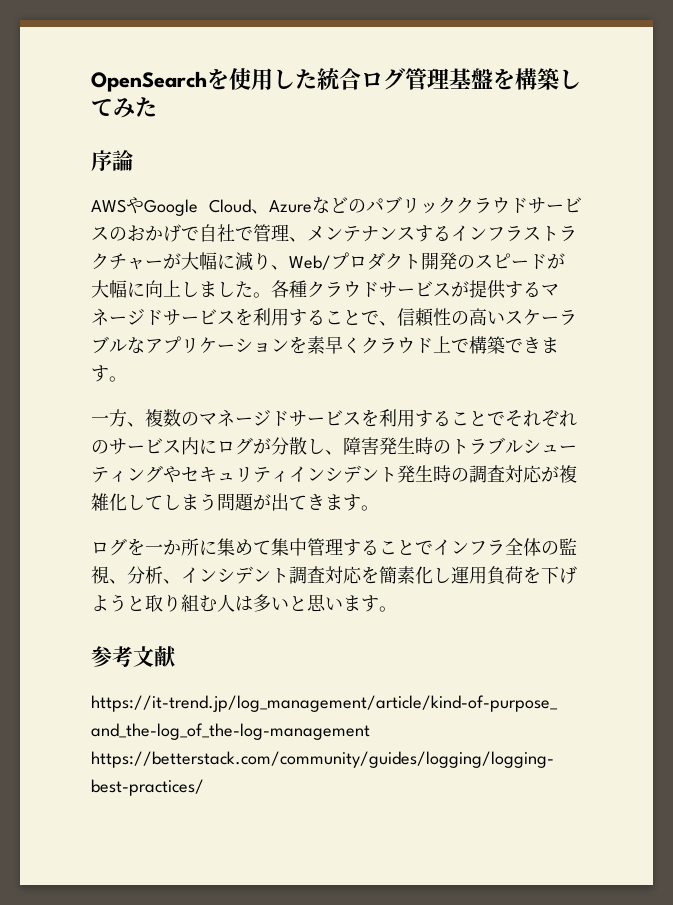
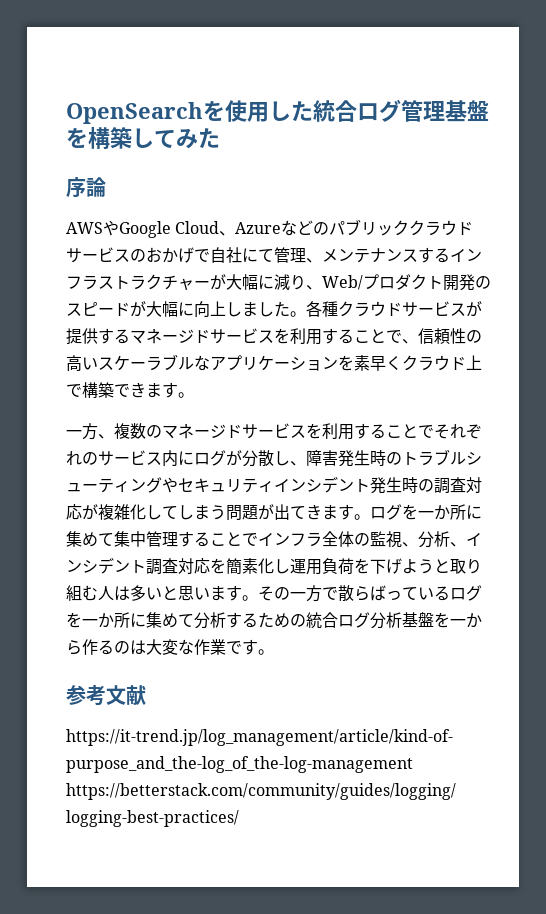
[235,226,253,241] で -> [242,248,274,262] にて
(379, 508) // -> (370, 517) none
(397, 609) none -> [258,585,482,602] [66,612,482,629] [66,639,274,655] その一方で散らばっているログを一か所に集めて分析するための統合ログ分析基盤を一から作るのは大変な作業です。

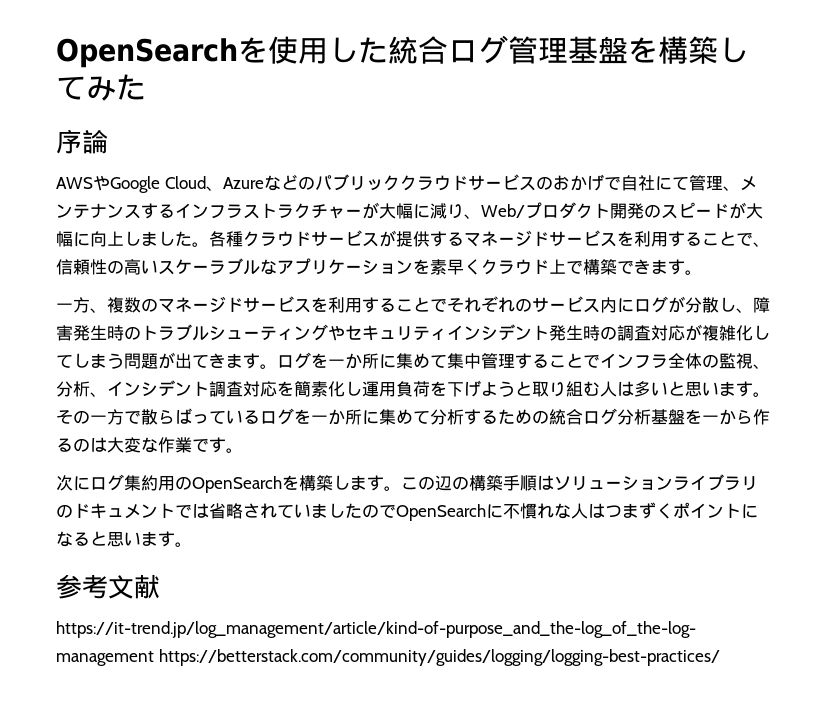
(274, 652) none -> [56,474,758,493] [56,502,758,521] [56,531,192,547] // 次にログ集約用のOpenSearchを構築します。この辺の構築手順はソリューションライブラリのドキュメントでは省略されていましたのでOpenSearchに不慣れな人はつまずくポイントになると思います。

